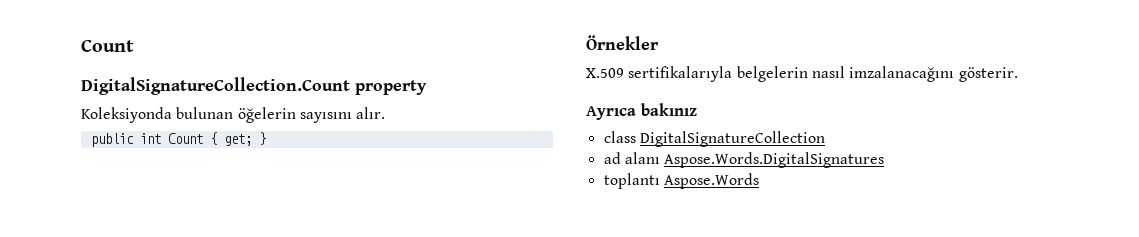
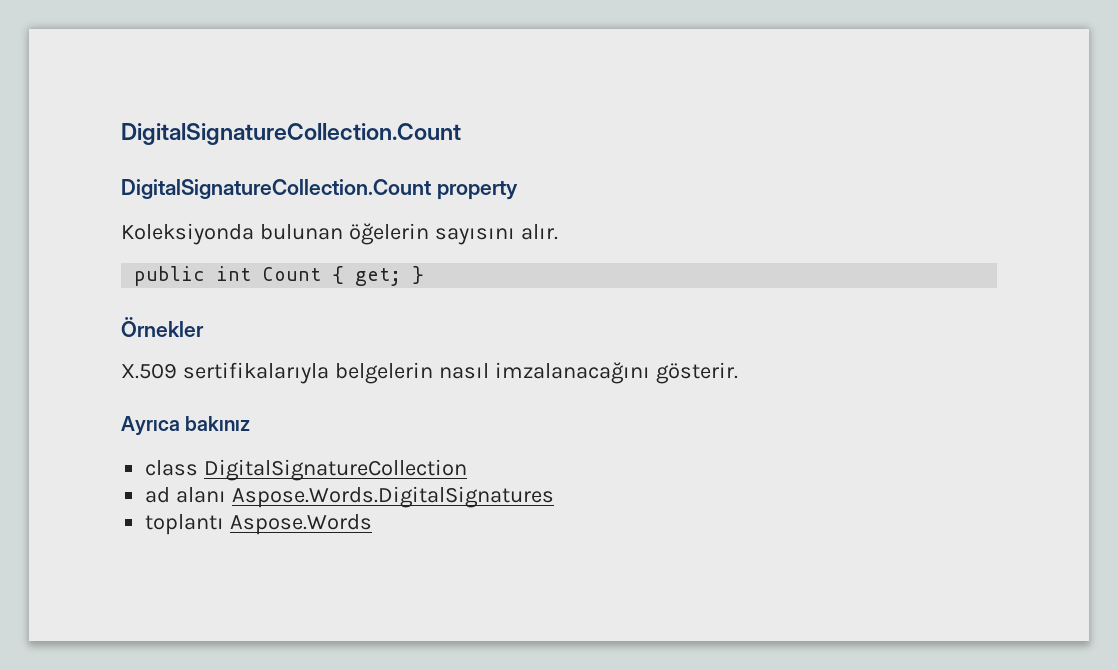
[81,39,134,52] Count -> [121,123,461,145] DigitalSignatureCollection.Count

